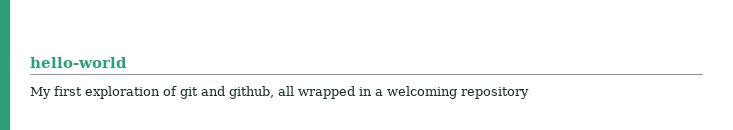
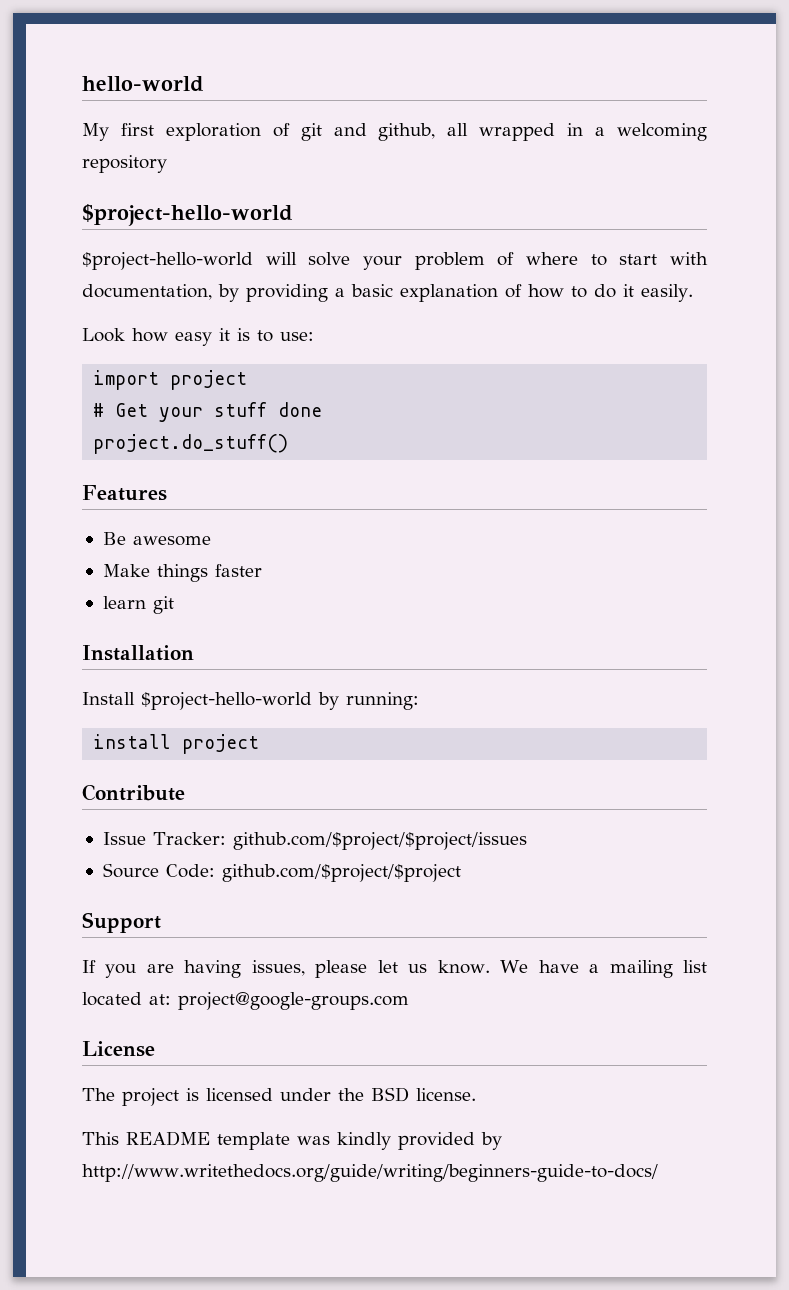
(529, 93) none -> [82,204,293,226] [82,252,708,270] [82,284,693,302] [82,328,314,346] [93,370,248,390] [93,402,323,422] [93,434,289,454] [82,485,167,501] [102,532,211,546] [102,564,262,582] [102,596,174,614] [82,645,194,661] [82,692,419,710] [93,734,260,754] [82,784,185,801] [102,832,527,850] [102,863,461,882] [82,912,161,933] [82,960,707,978] [82,992,409,1010] [82,1041,155,1057] [82,1087,476,1106] [82,1131,502,1150] [82,1164,658,1182] // $project-hello-world // $project-hello-world will solve your problem of where to start with documentation, by providing a basic explanation of how to do it easily. // Look how easy it is to use: // import project // # Get your stuff done // project.do_stuff() // Features // Be awesome // Make things faster // learn git // Installation // Install $project-hello-world by running: // install project // Contribute // Issue Tracker: github.com/$project/$project/issues // Source Code: github.com/$project/$project // Support // If you are having issues, please let us know. We have a mailing list located at: project@google-groups.com // License // The project is licensed under the BSD license. // This README template was kindly provided by http://www.writethedocs.org/guide/writing/beginners-guide-to-docs/

